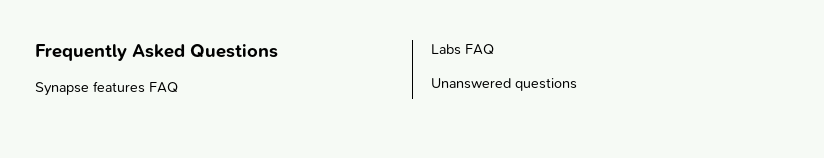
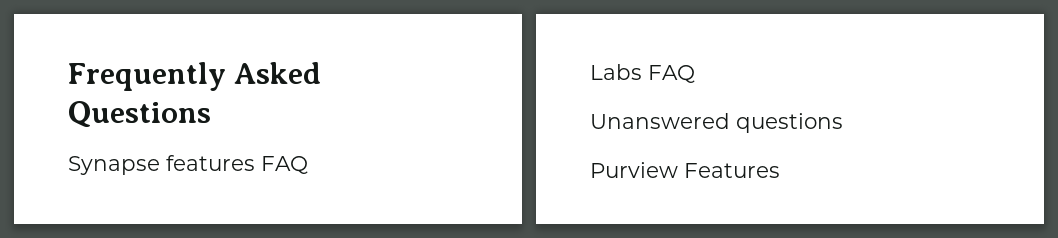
(577, 84) none -> [590,162,780,178] // Purview Features

